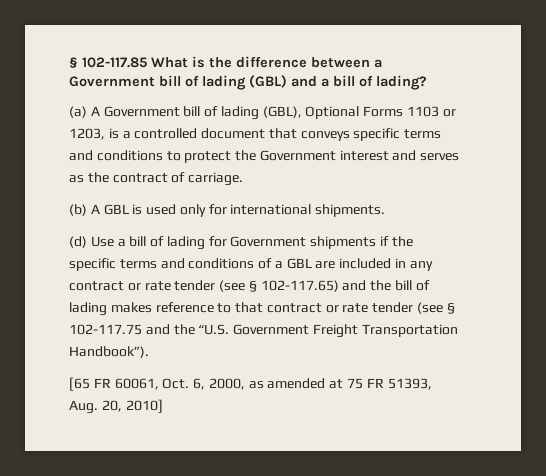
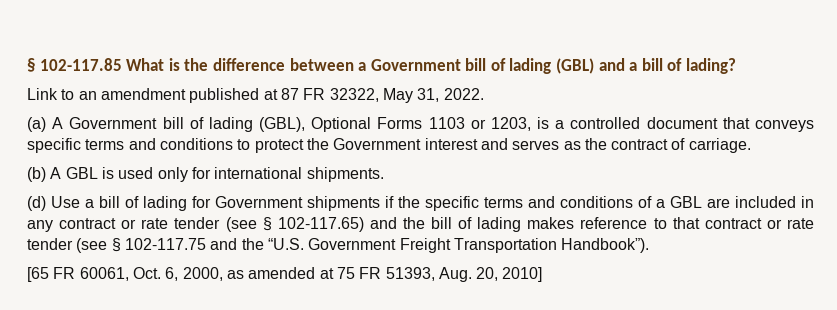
(427, 82) none -> [27,88,484,103] // Link to an amendment published at 87 FR 32322, May 31, 2022.

